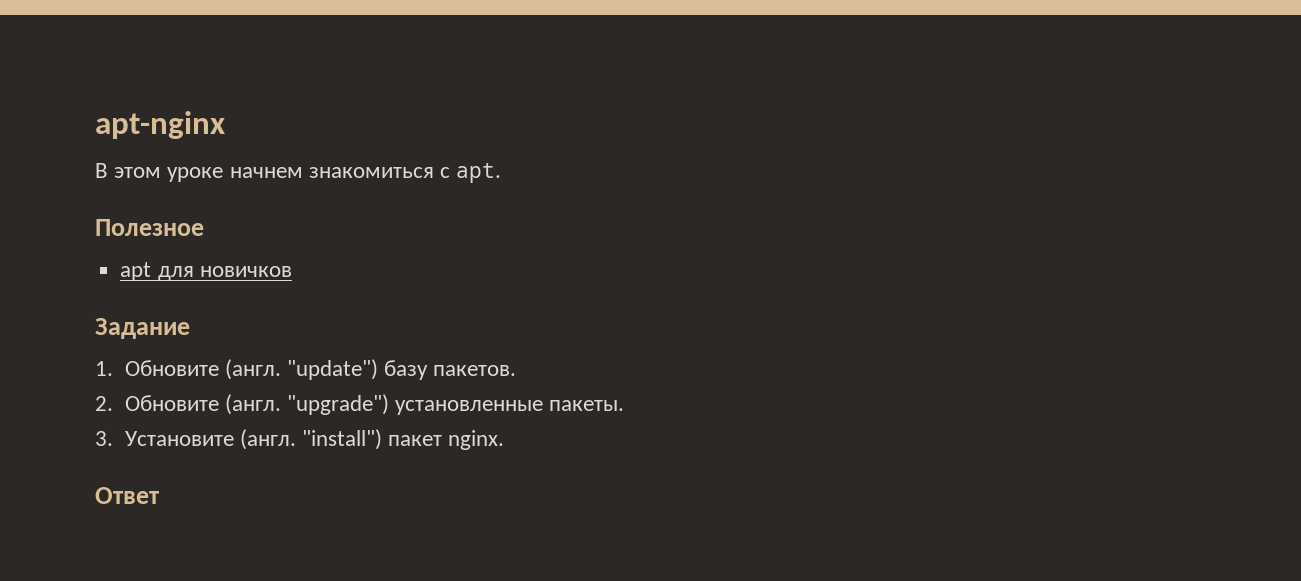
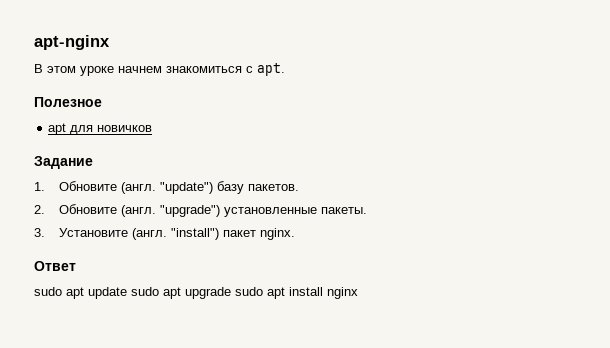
(159, 495) none -> [34,287,358,299] // sudo apt update sudo apt upgrade sudo apt install nginx

